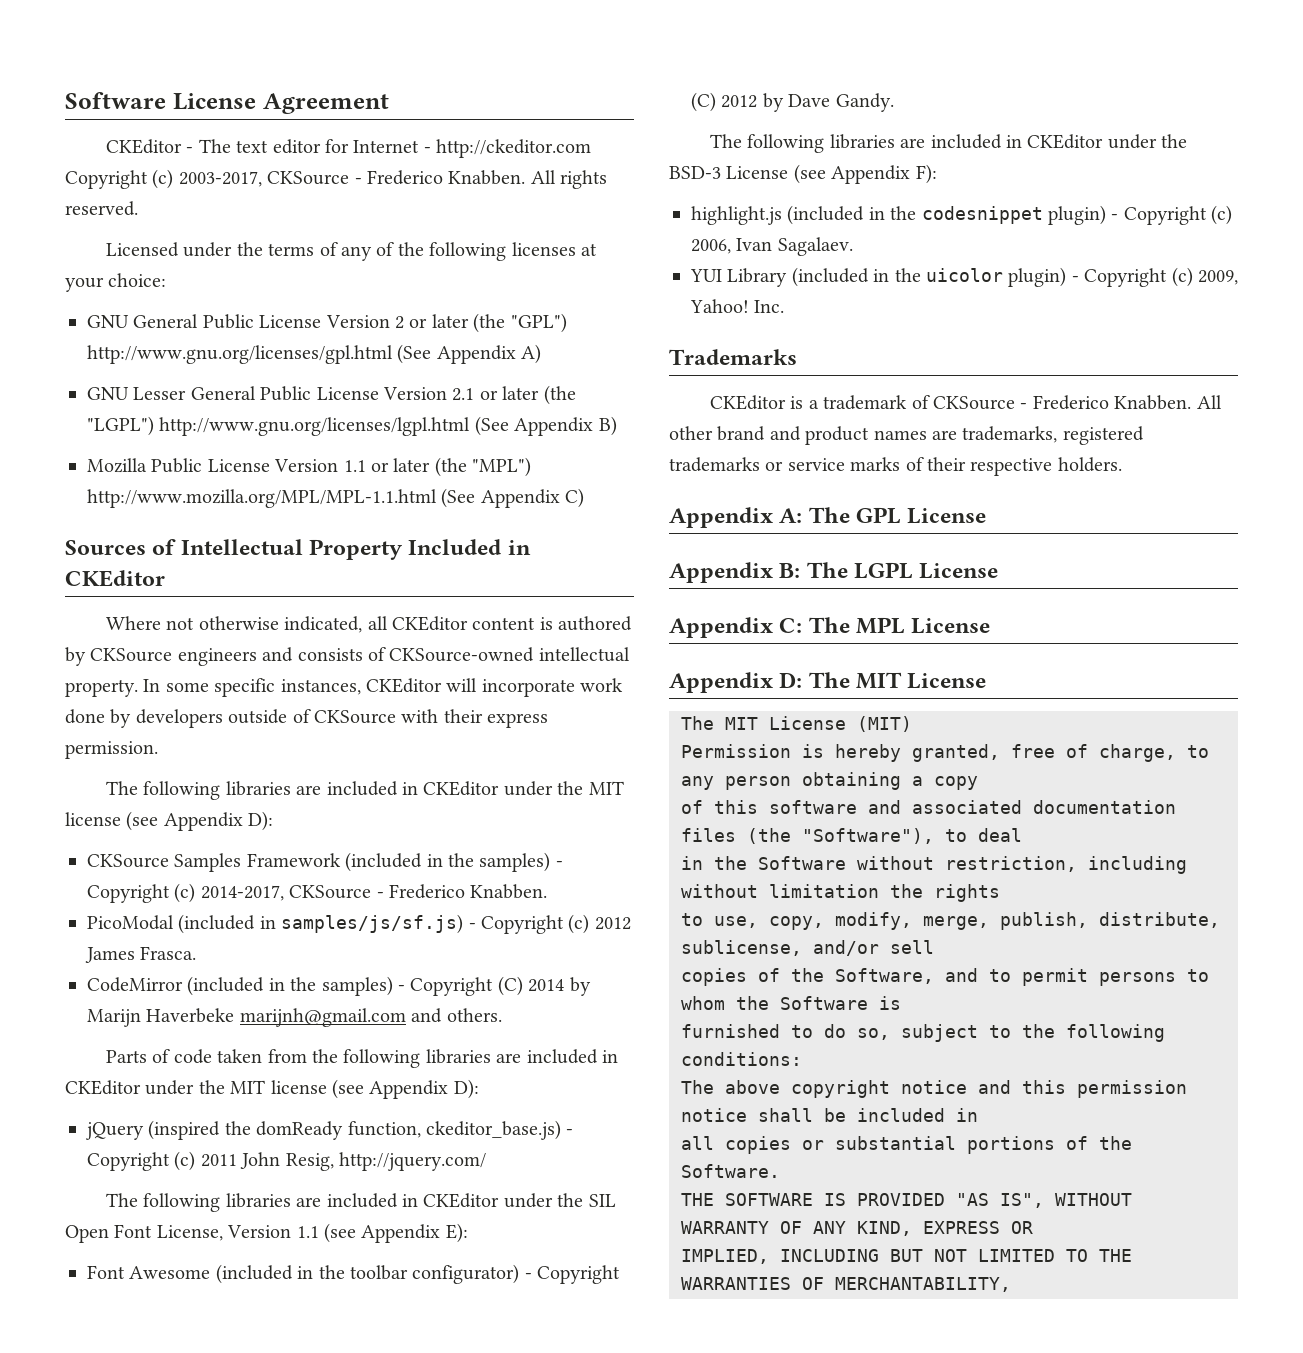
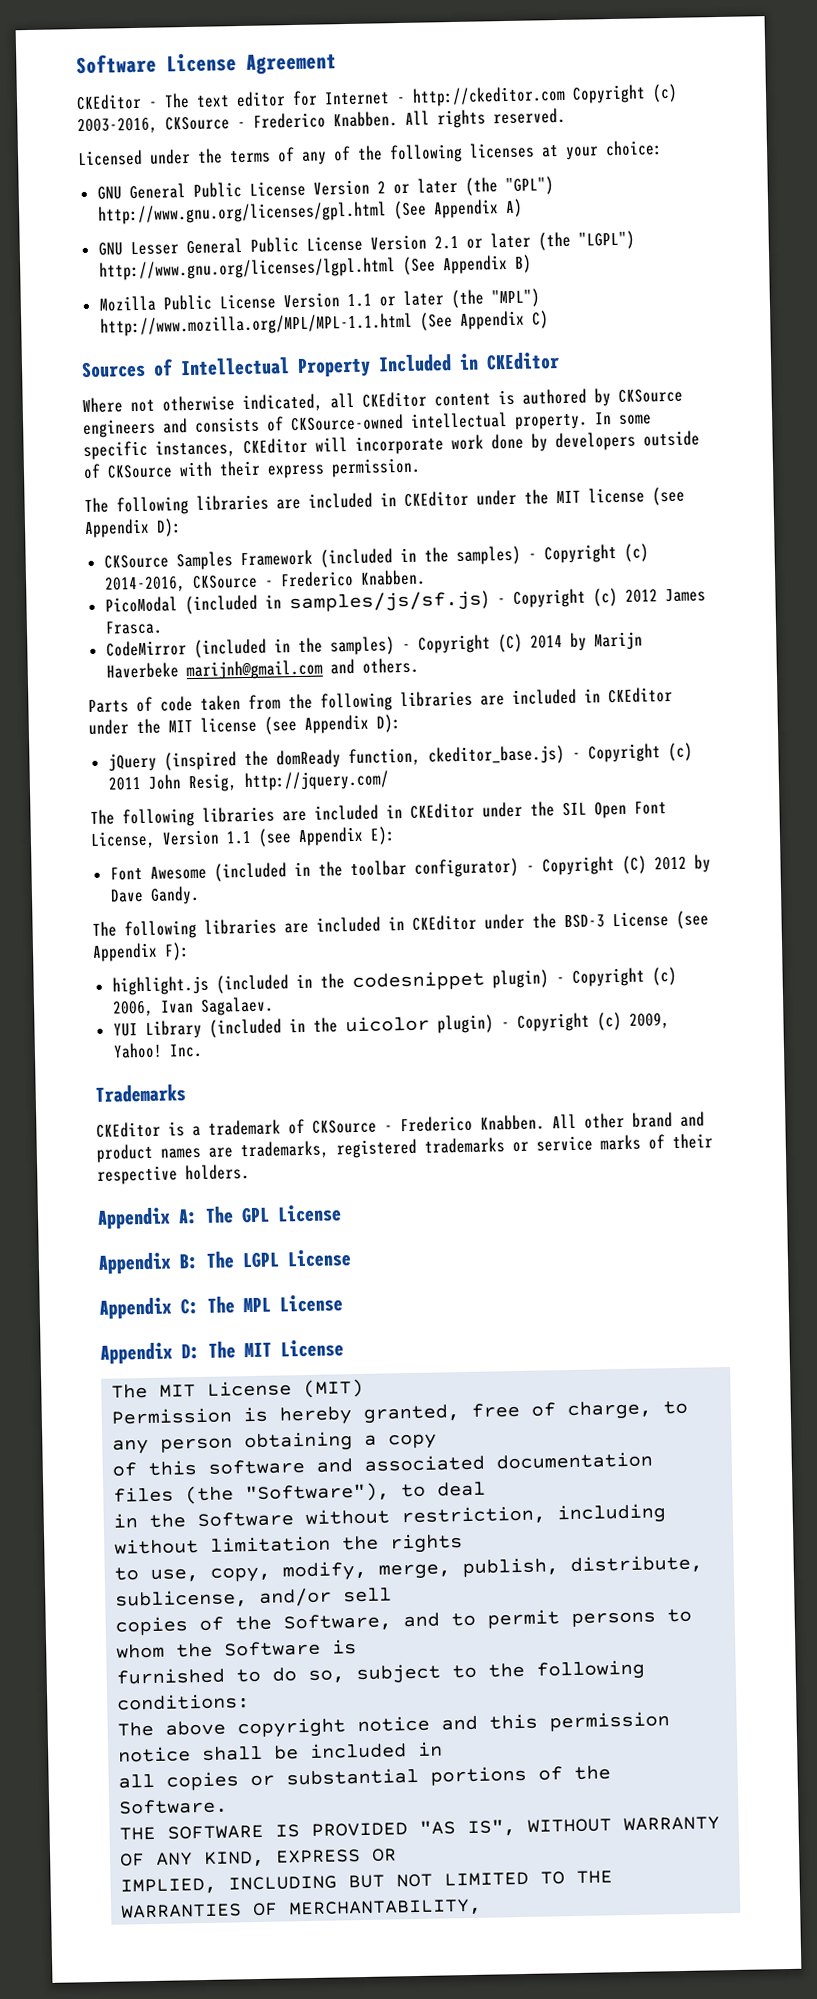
[178,171,262,187] 2003-2017, -> [77,117,158,135] 2003-2016,
[200,885,284,901] 2014-2017, -> [103,576,186,593] 2014-2016,

